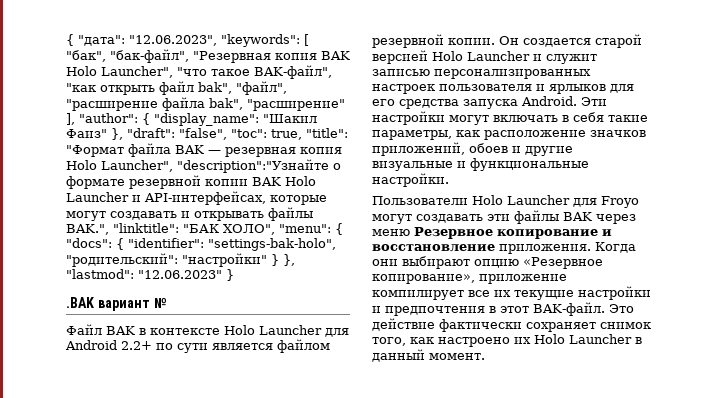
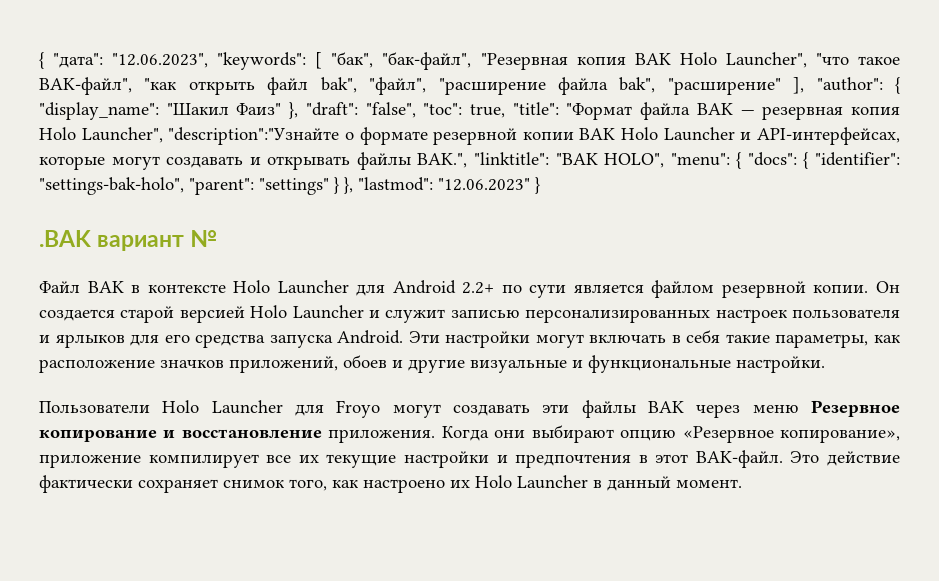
[183,224,275,235] "БАК ХОЛО", -> [555,153,665,168] "BAK HOLO",
[66,253,267,267] "родительский": "настройки" -> [189,178,329,195] "parent": "settings"

